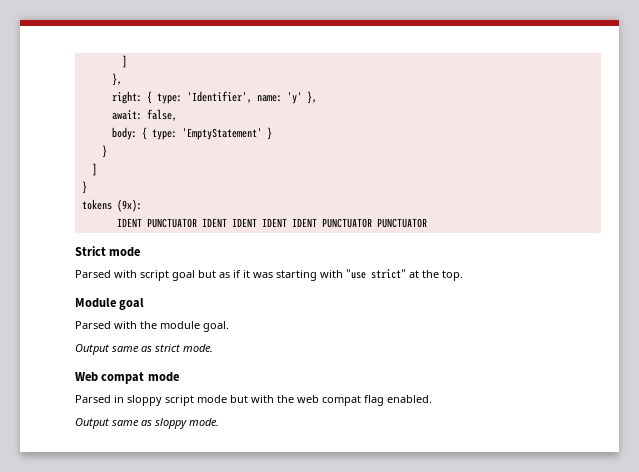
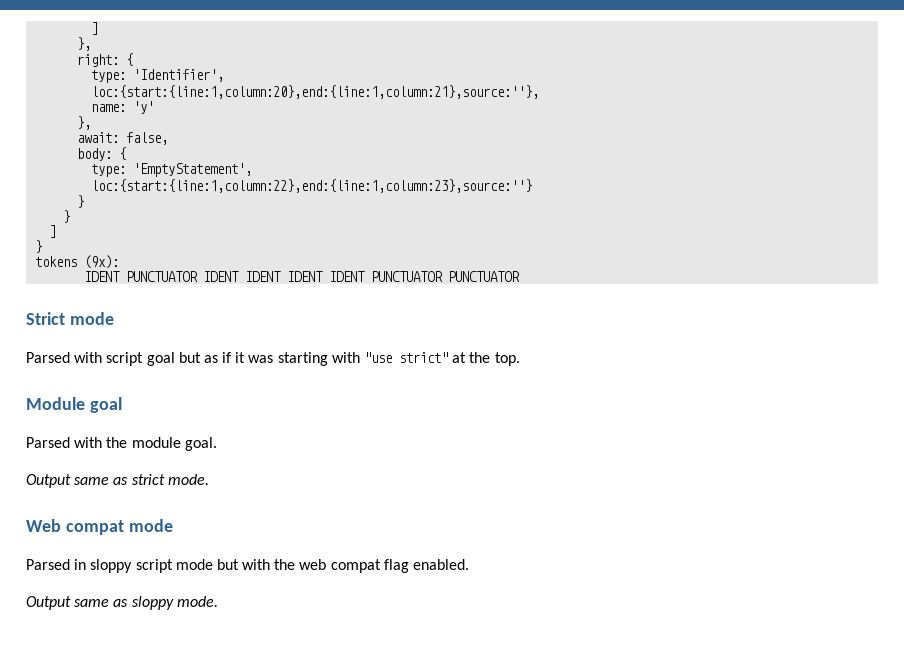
(152, 97) none -> (134, 59) //
(252, 97) none -> [91,85,540,99] // loc:{start:{line:1,column:20},end:{line:1,column:21},source:''}, //
(302, 98) none -> (155, 107) //
[151,128,262,140] type: 'EmptyStatement' -> [91,163,253,177] [91,179,533,193] // type: 'EmptyStatement', // loc:{start:{line:1,column:22},end:{line:1,column:23},source:''} //

